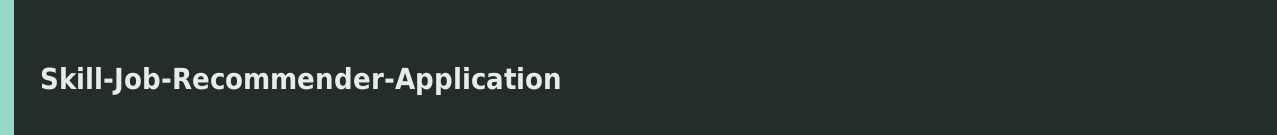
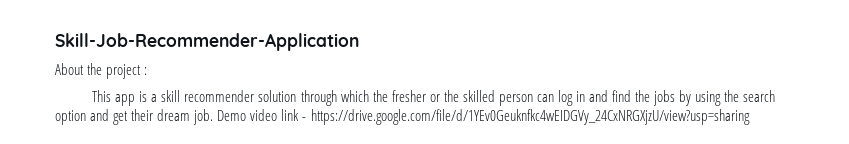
(562, 81) none -> [55,63,148,79] [92,90,776,106] [55,109,750,125] // About the project : // This app is a skill recommender solution through which the fresher or the skilled person can log in and find the jobs by using the search option and get their dream job. Demo video link - https://drive.google.com/file/d/1YEv0Geuknfkc4wEIDGVy_24CxNRGXjzU/view?usp=sharing

